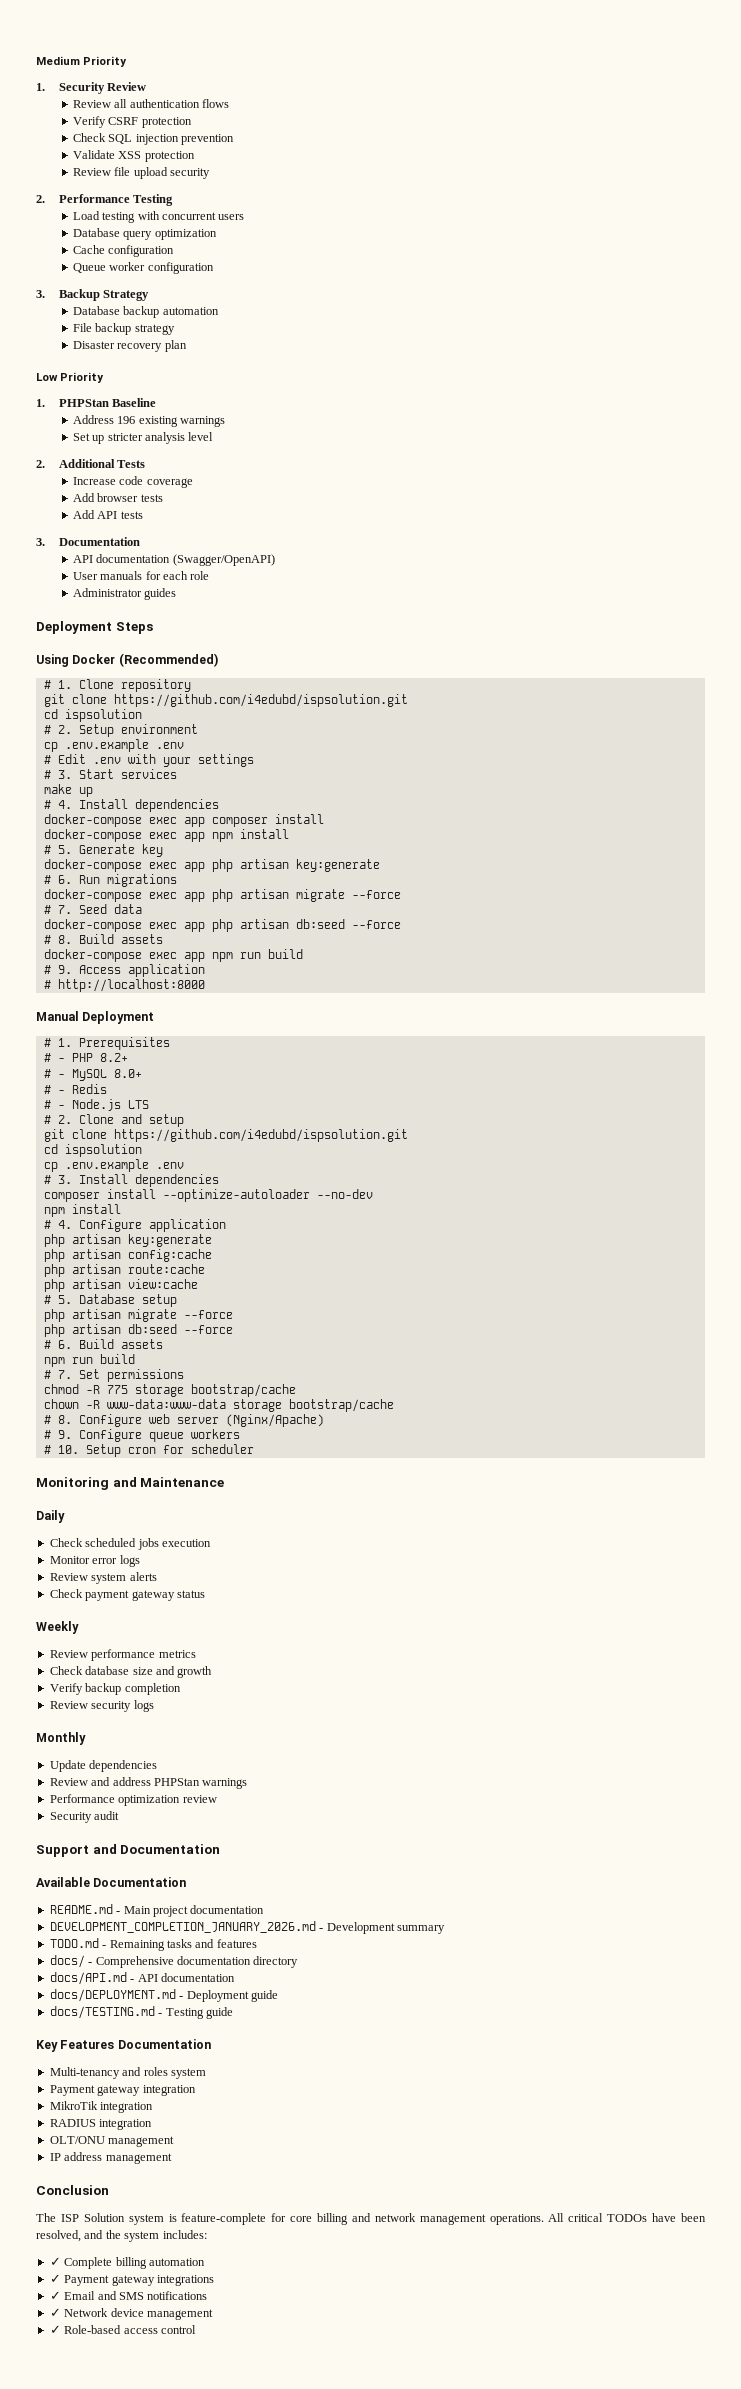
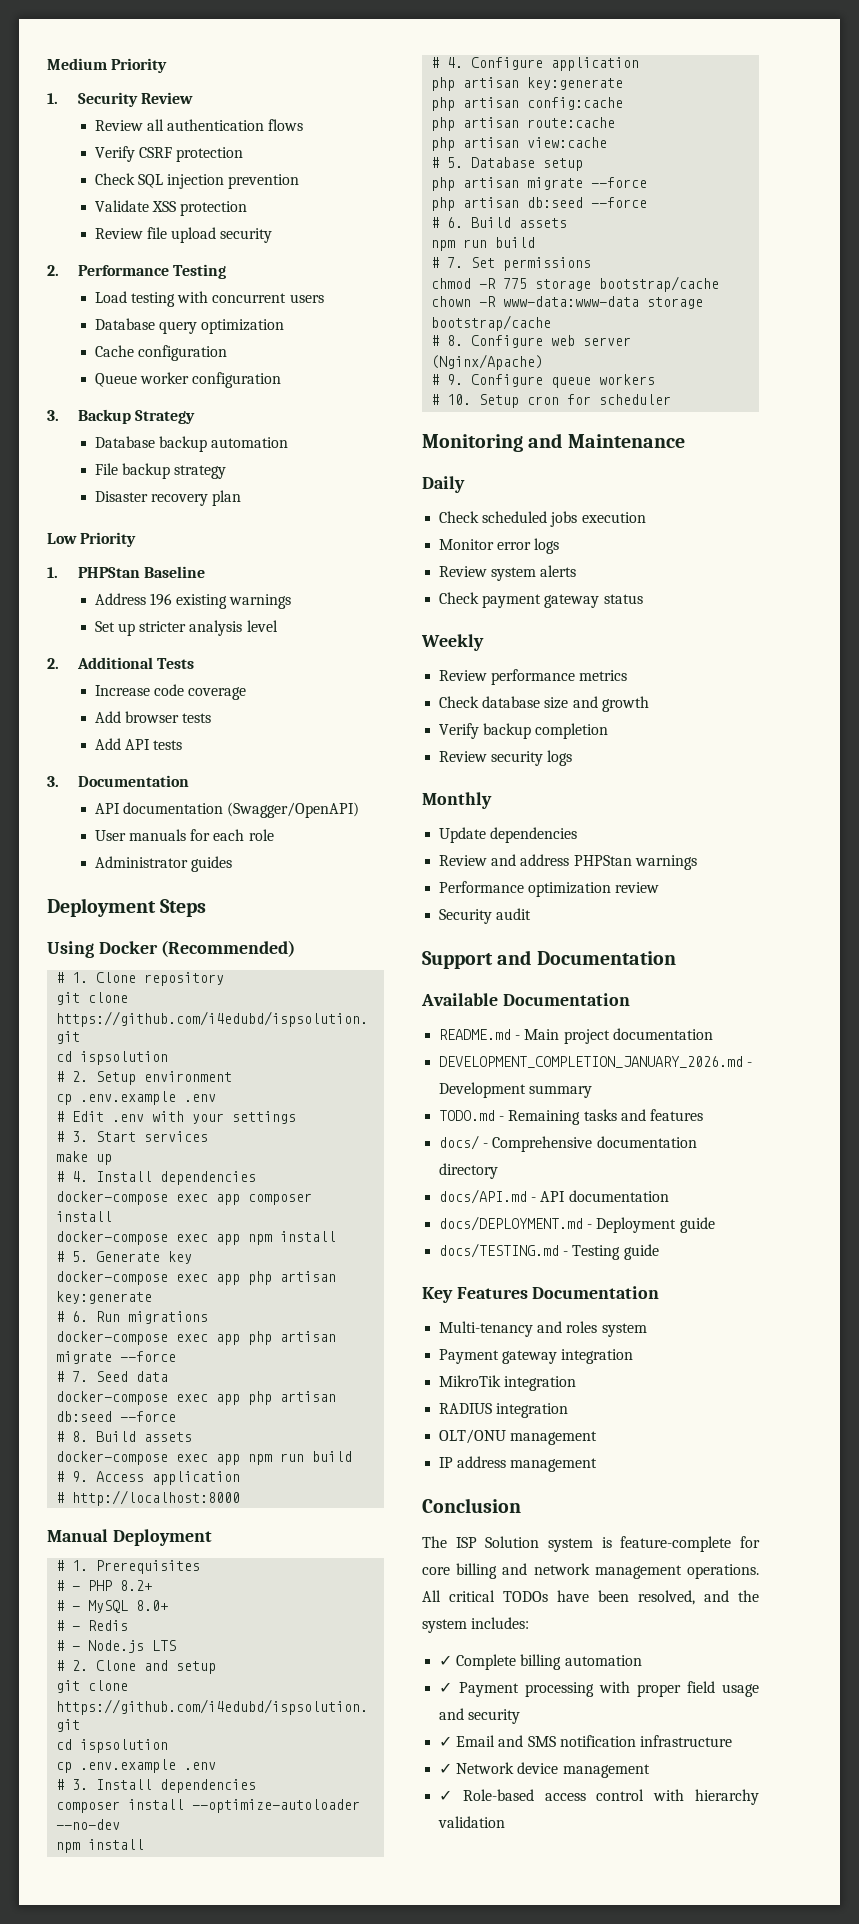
[111,2275,214,2286] gateway integrations -> [525,1681,759,1697] [439,1708,521,1724] processing with proper field usage and security
[147,2291,208,2300] notifications -> [559,1735,732,1747] notification infrastructure
(196, 2329) none -> [653,1789,759,1805] [438,1816,506,1828] with hierarchy validation

